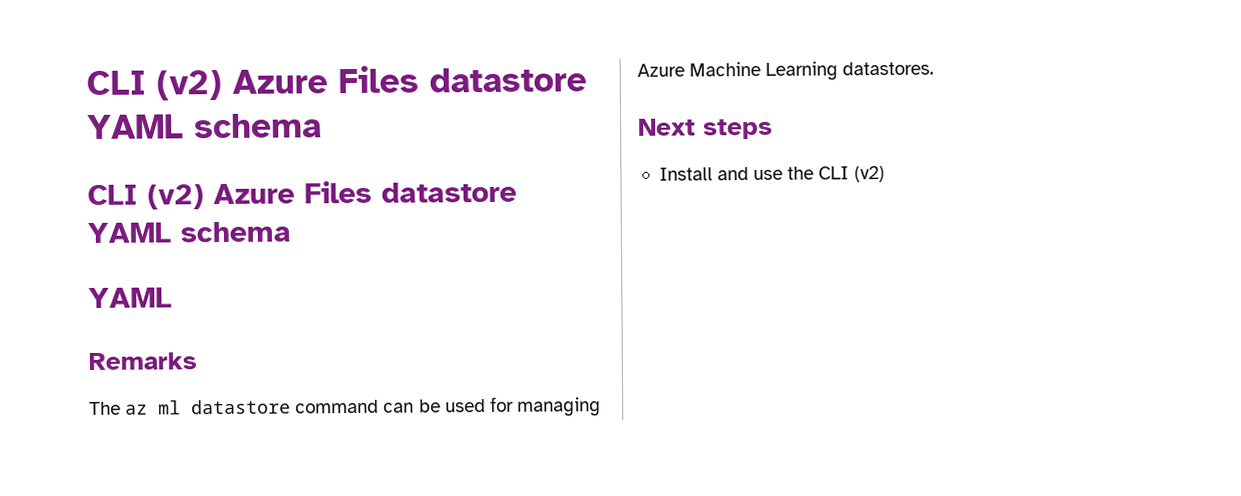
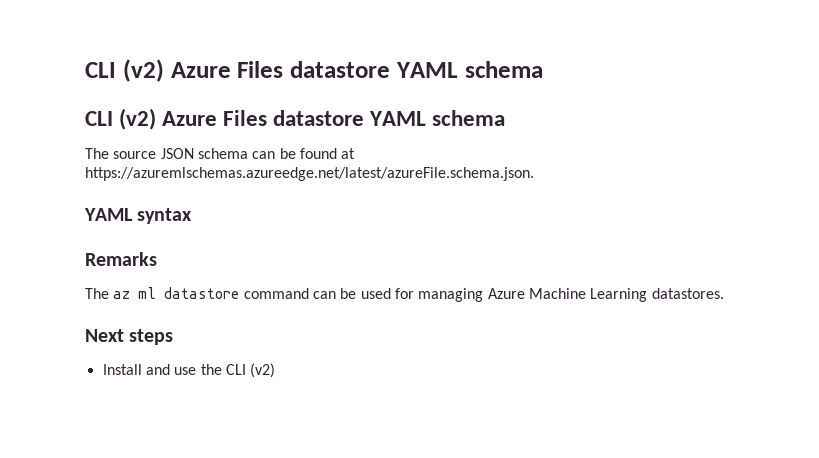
[88,287,172,308] // YAML -> [85,148,356,159] [85,167,534,181] [84,208,193,224] // The source JSON schema can be found at https://azuremlschemas.azureedge.net/latest/azureFile.schema.json. // YAML syntax

